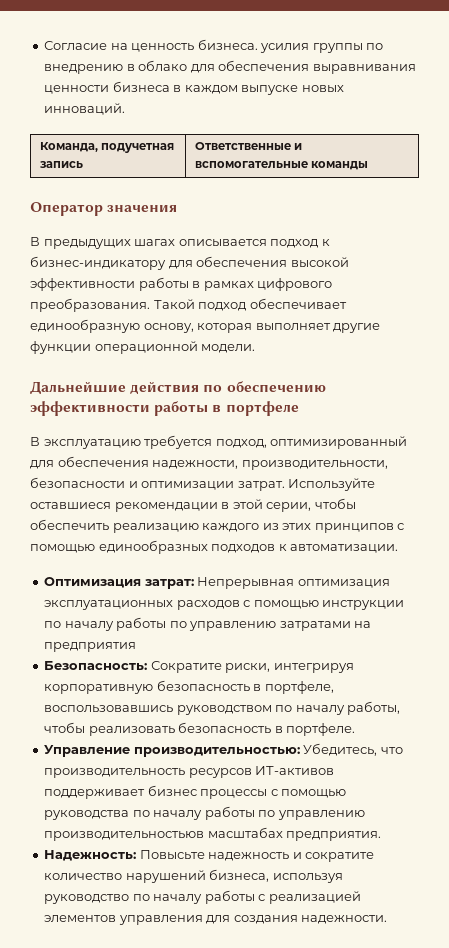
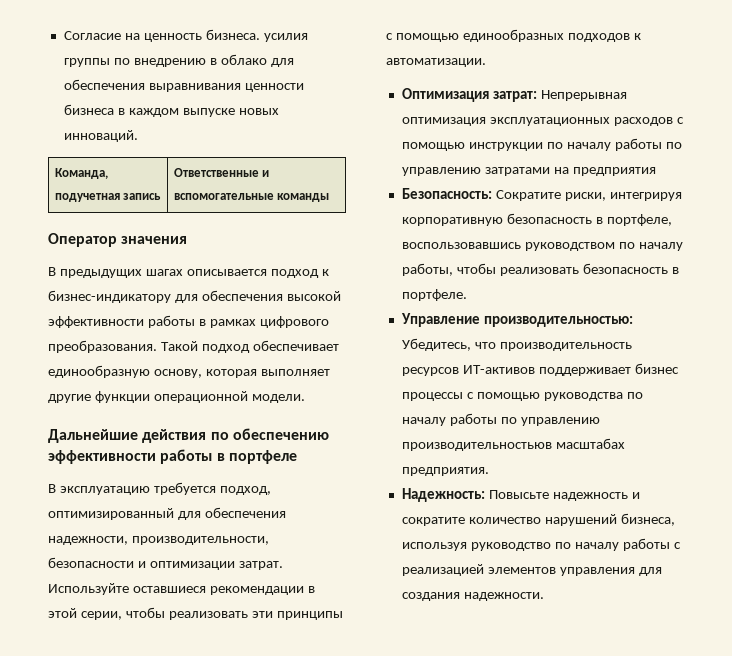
[30,519,394,533] обеспечить реализацию каждого из этих принципов -> [168,611,343,620] реализовать эти принципы

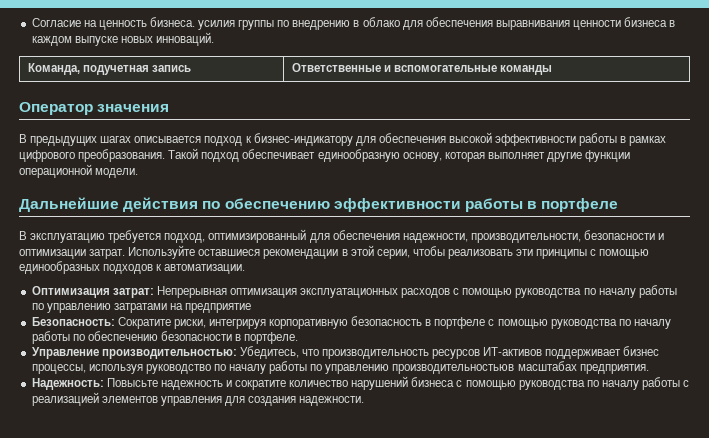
[468,142,543,151] инструкции -> [515,288,582,298] руководства
[572,167,656,176] предприятия -> [185,303,252,313] предприятие
[606,214,672,226] [401,242,683,251] [401,263,668,276] портфеле, воспользовавшись руководством по началу работы, чтобы реализовать безопасность -> [434,317,671,329] [31,331,232,344] портфеле с помощью руководства по началу работы по обеспечению безопасности
[401,392,623,401] процессы с помощью руководства -> [31,364,211,374] процессы, используя руководство
[620,513,675,526] [401,542,551,551] бизнеса, используя руководство -> [411,377,585,390] бизнеса с помощью руководства

